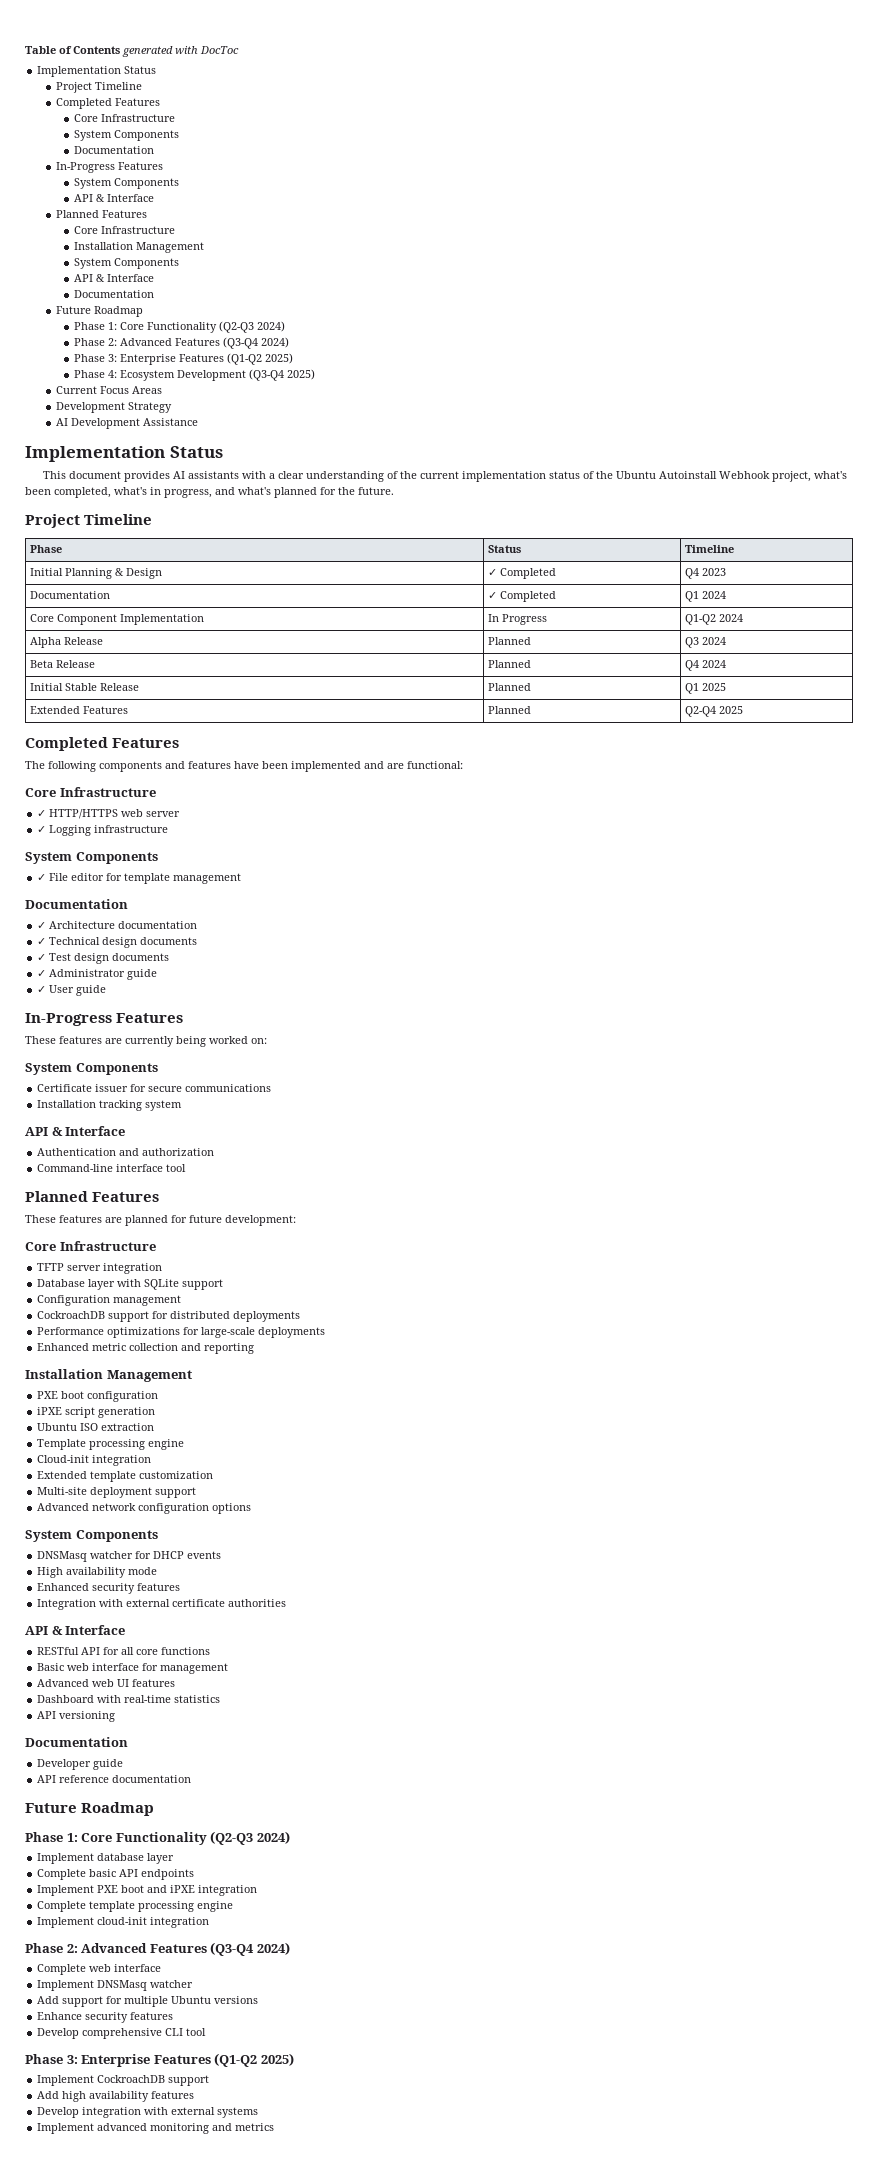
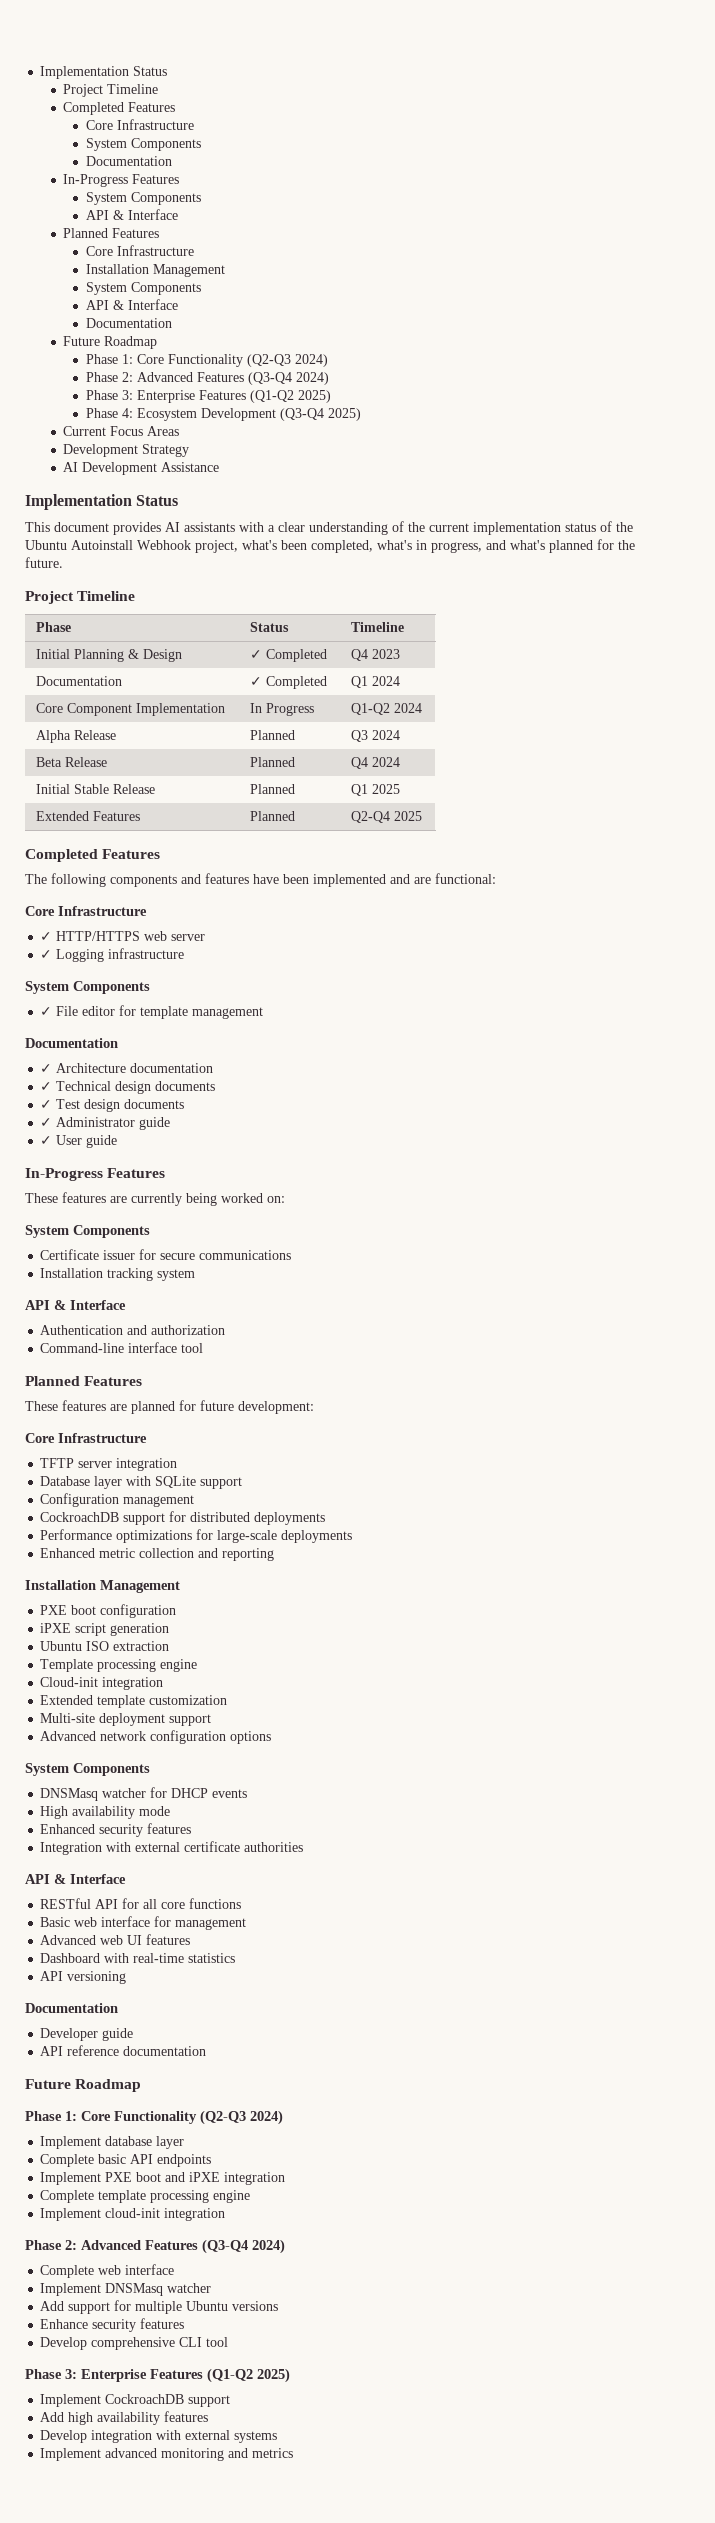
[25,46,239,57] Table of Contents generated with DocToc // -> (40, 72) none

